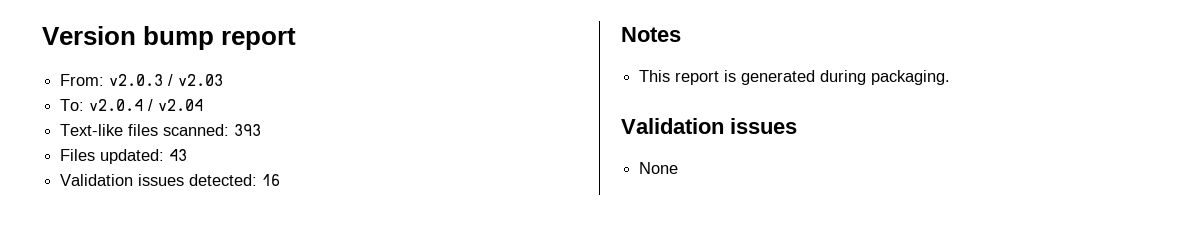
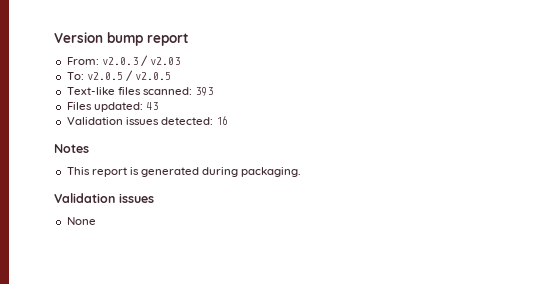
[89,99,204,111] v2.0.4 / v2.04 -> [86,70,171,81] v2.0.5 / v2.0.5

